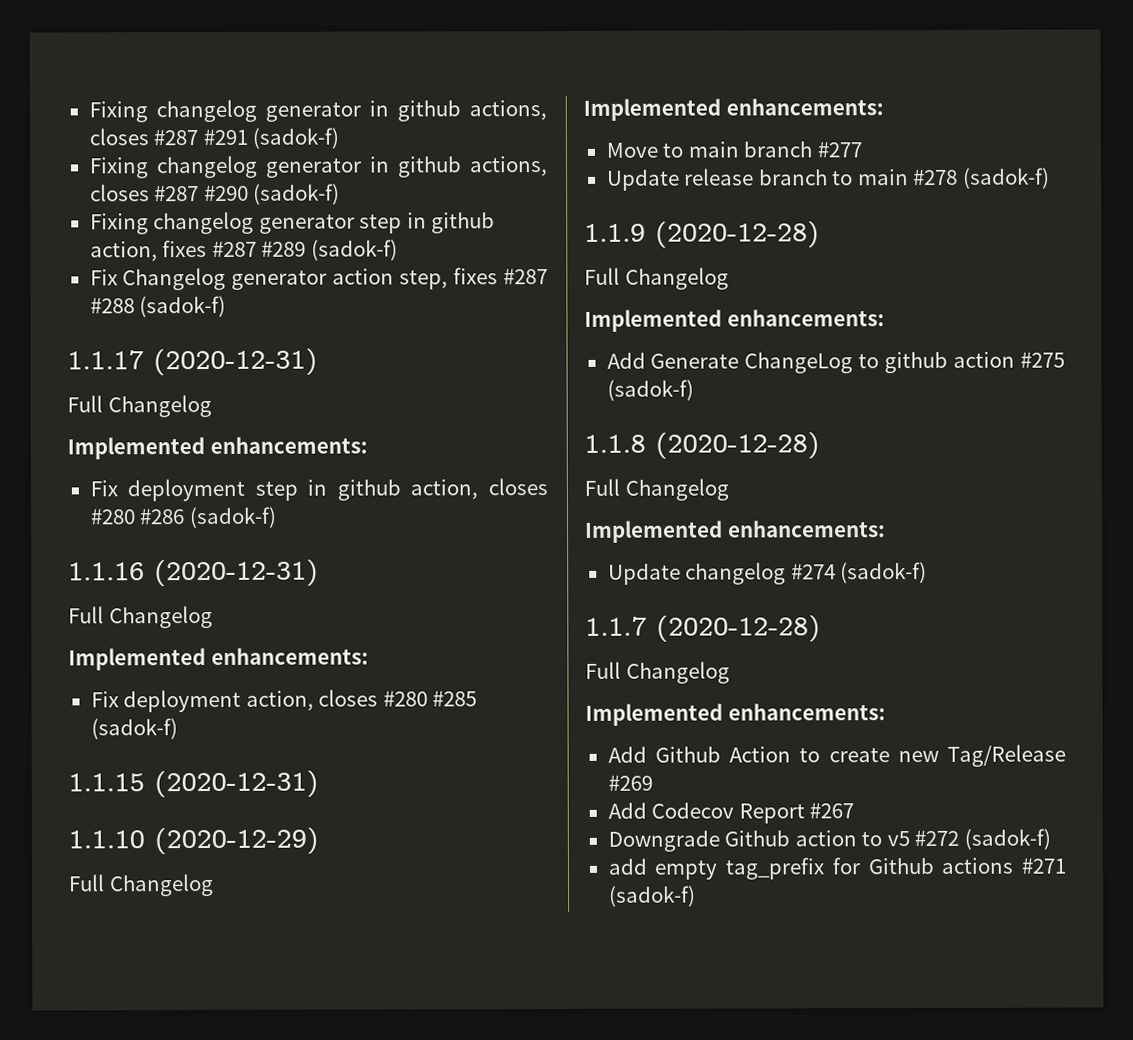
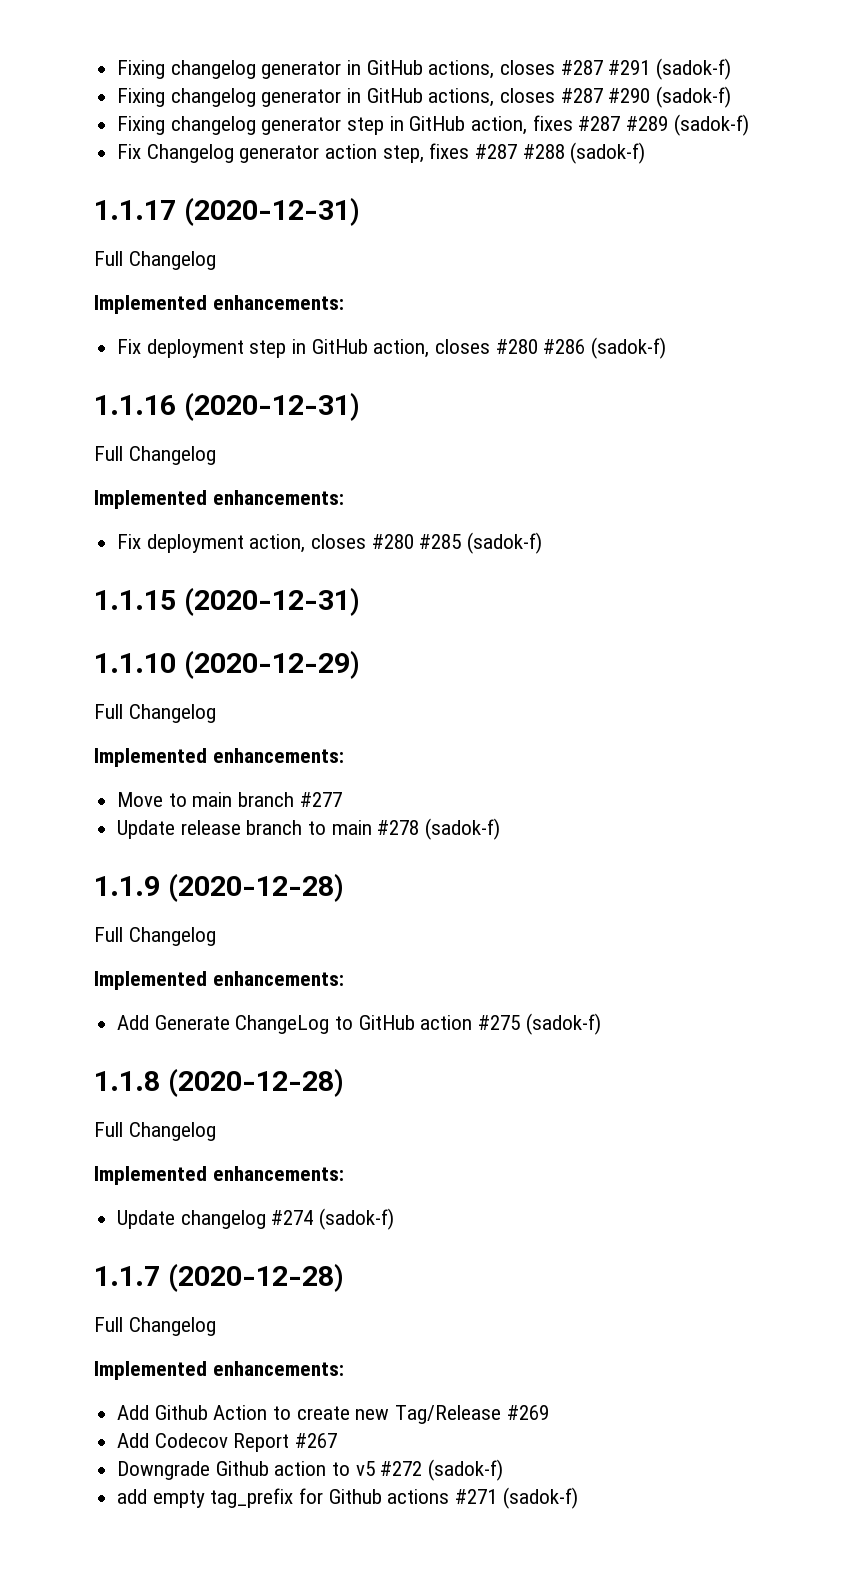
[88,99,461,123] Fixing changelog generator in github -> [117,60,423,79] Fixing changelog generator in GitHub
[396,156,462,178] github -> [366,88,423,103] GitHub
[431,212,496,234] github -> [409,116,466,131] GitHub
[336,479,401,501] github -> [311,339,368,354] GitHub
[884,351,949,374] github -> [358,1015,415,1030] GitHub

